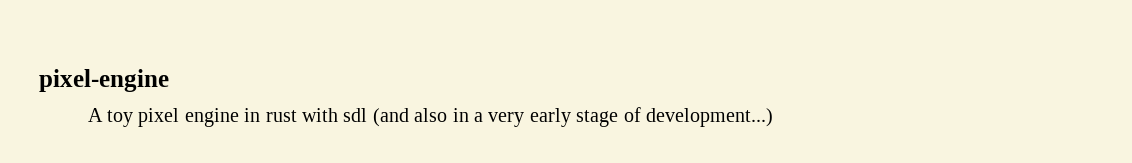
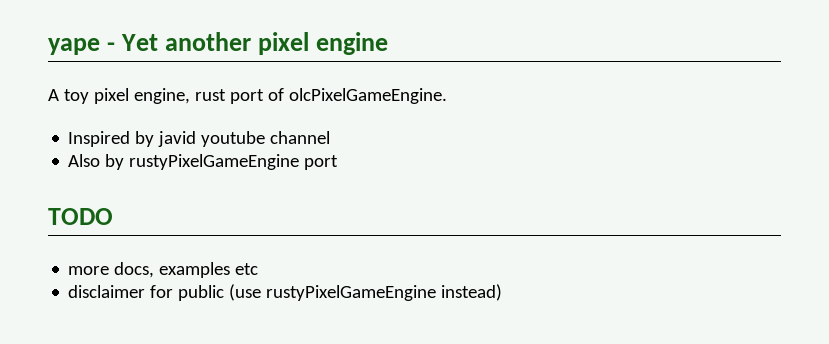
[39,69,169,92] [87,107,774,127] pixel-engine // A toy pixel engine in rust with sdl (and also in a very early stage of development...) -> [48,32,389,55] [48,88,447,104] [68,131,331,147] [68,154,339,170] [48,208,113,225] [68,262,259,278] [68,284,503,301] yape - Yet another pixel engine // A toy pixel engine, rust port of olcPixelGameEngine. // Inspired by javid youtube channel // Also by rustyPixelGameEngine port // TODO // more docs, examples etc // disclaimer for public (use rustyPixelGameEngine instead)

